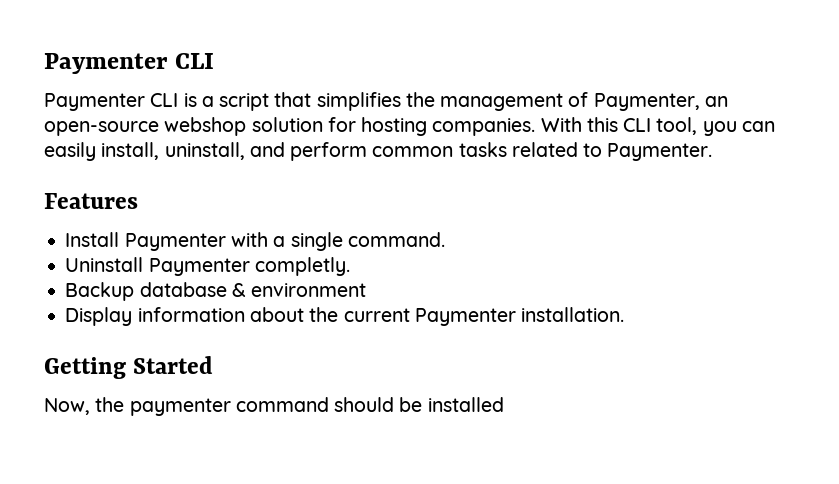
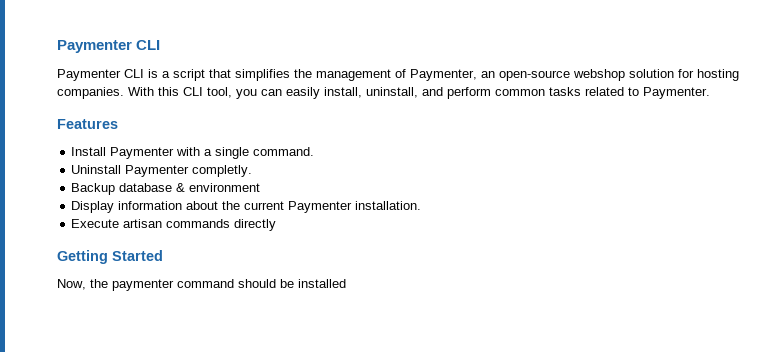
(625, 314) none -> [71,219,277,231] // Execute artisan commands directly

